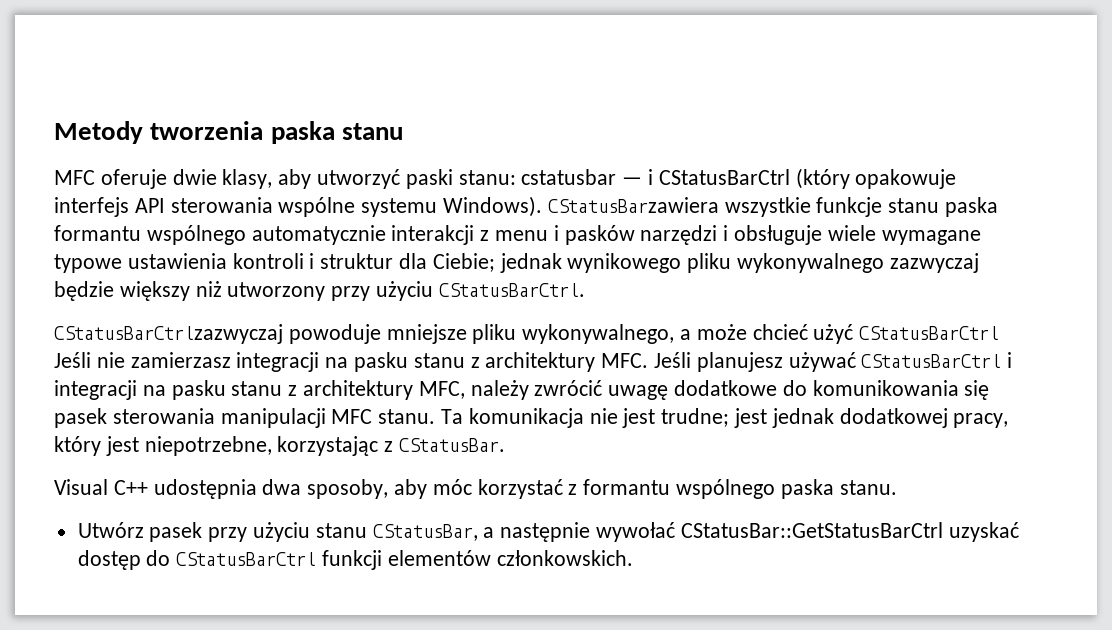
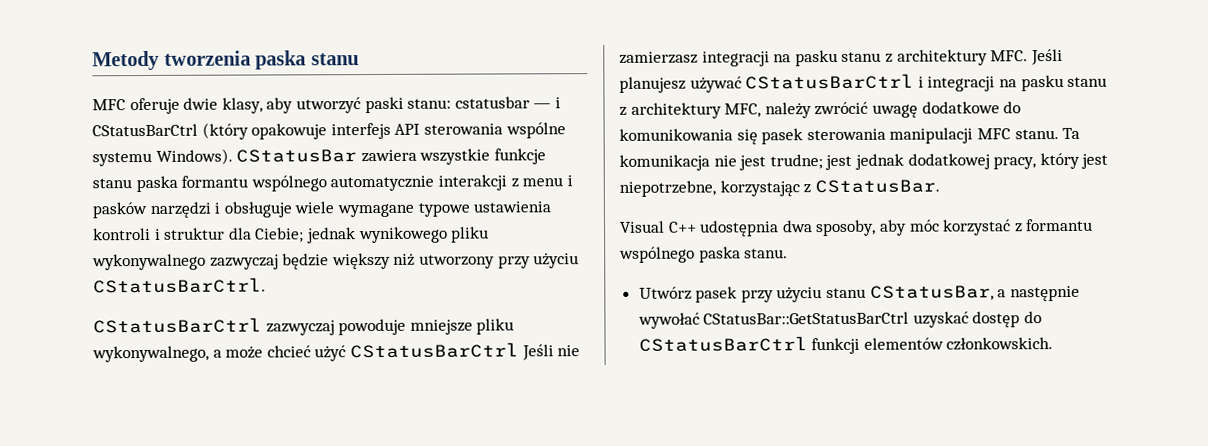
[547,197,719,213] CStatusBarzawiera -> [236,149,417,163] CStatusBar zawiera
[54,324,283,344] CStatusBarCtrlzazwyczaj -> [93,317,335,336] CStatusBarCtrl zazwyczaj

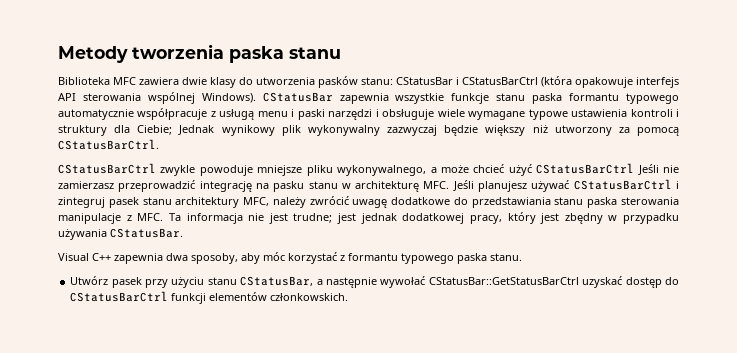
[92,96,552,115] MFC oferuje dwie klasy, aby utworzyć paski stanu: cstatusbar — -> [58,76,453,88] Biblioteka MFC zawiera dwie klasy do utworzenia pasków stanu: CStatusBar
[201,122,249,140] (który -> [541,76,572,87] (która
[505,122,566,139] [92,151,152,167] wspólne systemu -> [147,92,195,104] wspólnej
[360,149,417,163] zawiera -> [339,93,389,104] zapewnia
[250,174,519,192] wspólnego automatycznie interakcji z -> [626,93,680,104] [58,108,255,120] typowego automatycznie współpracuje z usługą
[92,201,147,219] pasków -> [297,109,325,120] paski
[164,227,226,240] struktur -> [58,125,107,136] struktury
[306,226,490,244] [92,253,206,271] jednak wynikowego pliku wykonywalnego -> [178,125,380,136] Jednak wynikowy plik wykonywalny
[497,253,580,269] przy użyciu -> [618,127,679,136] za pomocą
[265,320,335,336] zazwyczaj -> [160,165,196,176] zwykle
[701,49,988,67] integracji na pasku stanu z architektury -> [118,180,420,192] przeprowadzić integrację na pasku stanu w architekturę
[927,74,1108,92] [619,106,627,116] integracji na pasku stanu z -> [58,197,172,208] zintegruj pasek stanu
[619,127,1081,145] [619,154,710,171] komunikowania się pasek sterowania manipulacji MFC stanu. Ta komunikacja -> [471,197,679,208] [58,213,243,224] przedstawiania stanu paska sterowania manipulacje z MFC. Ta informacja
[619,180,812,197] niepotrzebne, korzystając z -> [564,213,679,224] [58,229,107,240] zbędny w przypadku używania
[699,220,780,237] udostępnia -> [114,253,163,264] zapewnia
[619,246,695,263] wspólnego -> [401,253,454,264] typowego

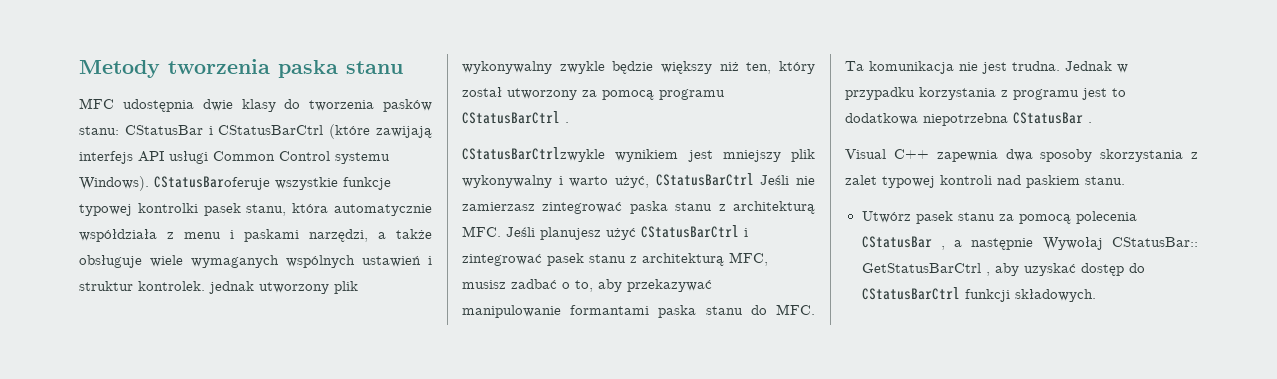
[58,77,179,85] Biblioteka MFC zawiera -> [79,98,194,112] MFC udostępnia
[256,77,315,85] utworzenia -> [309,100,375,111] tworzenia
[541,76,679,88] [58,92,680,104] [58,108,679,120] [58,125,438,136] (która opakowuje interfejs API sterowania wspólnej Windows). CStatusBar zapewnia wszystkie funkcje stanu paska formantu typowego automatycznie współpracuje z usługą menu i paski narzędzi i obsługuje wiele wymagane typowe ustawienia kontroli i struktury dla Ciebie; Jednak wynikowy plik wykonywalny zazwyczaj -> [329,124,433,139] [79,151,390,164] [79,176,391,191] [79,203,432,216] [79,229,432,242] [79,255,432,268] [79,281,358,294] [462,61,605,74] (które zawijają interfejs API usługi Common Control systemu Windows). CStatusBaroferuje wszystkie funkcje typowej kontrolki pasek stanu, która automatycznie współdziała z menu i paskami narzędzi, a także obsługuje wiele wymaganych wspólnych ustawień i struktur kontrolek. jednak utworzony plik wykonywalny zwykle
[554,125,679,136] [58,139,159,150] [58,163,679,176] [58,180,420,192] utworzony za pomocą CStatusBarCtrl. // CStatusBarCtrl zwykle powoduje mniejsze pliku wykonywalnego, a może chcieć użyć CStatusBarCtrl Jeśli nie zamierzasz przeprowadzić integrację na pasku stanu w architekturę -> [746,61,815,74] [462,87,725,100] [462,111,569,124] [462,147,815,162] [462,173,815,188] [462,201,815,214] ten, który został utworzony za pomocą programu CStatusBarCtrl . // CStatusBarCtrlzwykle wynikiem jest mniejszy plik wykonywalny i warto użyć, CStatusBarCtrl Jeśli nie zamierzasz zintegrować paska stanu z architekturą
[531,180,570,192] używać -> [606,228,636,240] użyć
[58,196,679,208] [58,213,132,224] zintegruj pasek stanu architektury MFC, należy zwrócić uwagę dodatkowe do przedstawiania stanu paska sterowania manipulacje z -> [462,252,768,266] [462,279,712,292] [462,305,767,318] zintegrować pasek stanu z architekturą MFC, musisz zadbać o to, aby przekazywać manipulowanie formantami paska stanu do
[186,213,243,224] informacja -> [869,61,954,74] komunikacja
[293,212,679,224] [58,228,183,240] [58,252,522,264] [70,276,579,288] trudne; jest jednak dodatkowej pracy, który jest zbędny w przypadku używania CStatusBar. // Visual C++ zapewnia dwa sposoby, aby móc korzystać z formantu typowego paska stanu. // Utwórz pasek przy użyciu stanu CStatusBar, a następnie wywołać CStatusBar::GetStatusBarCtrl -> [1012,61,1128,73] [845,87,1126,100] [845,112,1092,126] [845,149,1198,162] [845,175,1125,188] [861,211,1137,224] [861,236,1198,250] [861,263,1019,276] trudna. Jednak w przypadku korzystania z programu jest to dodatkowa niepotrzebna CStatusBar . // Visual C++ zapewnia dwa sposoby skorzystania z zalet typowej kontroli nad paskiem stanu. // Utwórz pasek stanu za pomocą polecenia CStatusBar , a następnie Wywołaj CStatusBar:: GetStatusBarCtrl , aby
[209,292,349,301] elementów członkowskich. -> [1014,289,1096,302] składowych.

